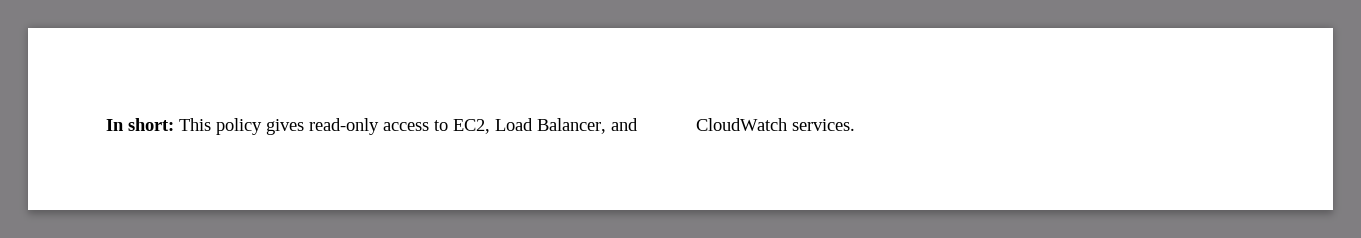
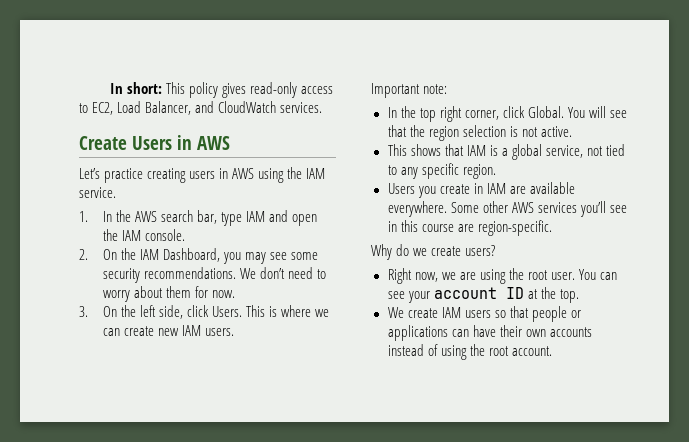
(855, 125) none -> [79,135,231,150] [79,167,326,183] [79,187,116,198] [79,210,318,226] [102,229,185,241] [79,248,319,264] [102,267,326,283] [102,286,235,302] [79,305,330,319] [102,325,234,336] [371,83,448,98] [387,106,627,122] [387,125,572,141] [387,144,625,160] [387,163,496,179] [387,182,575,198] [387,201,627,217] [387,220,552,236] [371,244,496,260] [387,268,617,284] [387,287,579,303] [387,306,581,322] [387,325,592,341] [387,344,552,360] // Create Users in AWS // Let’s practice creating users in AWS using the IAM service. // 1. In the AWS search bar, type IAM and open the IAM console. // 2. On the IAM Dashboard, you may see some security recommendations. We don’t need to worry about them for now. // 3. On the left side, click Users. This is where we can create new IAM users. // Important note: // In the top right corner, click Global. You will see that the region selection is not active. // This shows that IAM is a global service, not tied to any specific region. // Users you create in IAM are available everywhere. Some other AWS services you’ll see in this course are region-specific. // Why do we create users? // Right now, we are using the root user. You can see your account ID at the top. // We create IAM users so that people or applications can have their own accounts instead of using the root account.

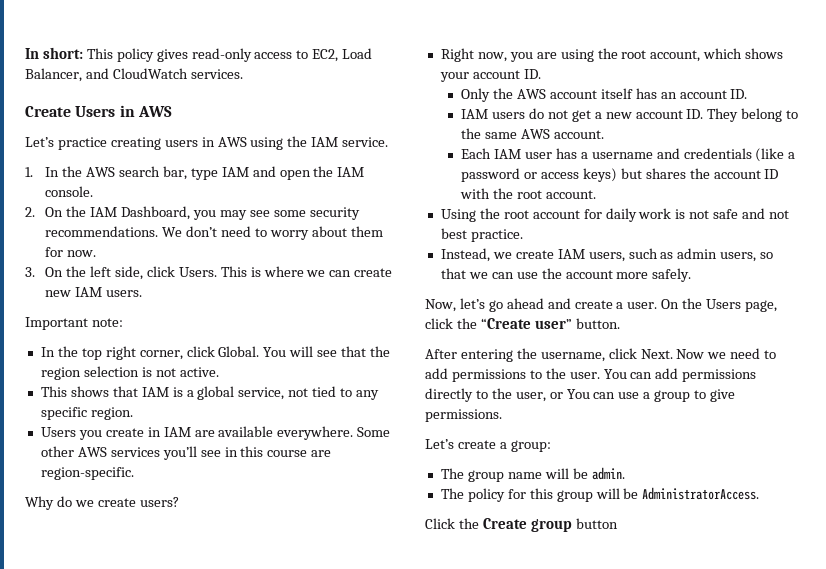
[441,272,456,280] we -> [509,52,533,62] you
[550,269,617,280] [387,287,579,303] [387,306,581,322] [387,325,592,341] [387,344,552,360] user. You can see your account ID at the top. // We create IAM users so that people or applications can have their own accounts instead of using the root account. -> [650,48,784,62] [439,69,541,82] [461,88,748,102] [461,108,799,122] [461,128,604,139] [461,148,796,162] [461,168,779,182] [460,188,596,199] [440,208,790,222] [440,228,523,242] [440,248,774,262] [440,268,692,282] [425,298,778,312] [425,318,620,329] [425,348,777,362] [425,368,757,382] [425,388,736,402] [425,409,502,422] [425,439,551,452] [440,467,625,482] [440,487,760,502] [425,518,618,532] account, which shows your account ID. // Only the AWS account itself has an account ID. // IAM users do not get a new account ID. They belong to the same AWS account. // Each IAM user has a username and credentials (like a password or access keys) but shares the account ID with the root account. // Using the root account for daily work is not safe and not best practice. // Instead, we create IAM users, such as admin users, so that we can use the account more safely. // Now, let’s go ahead and create a user. On the Users page, click the “Create user” button. // After entering the username, click Next. Now we need to add permissions to the user. You can add permissions directly to the user, or You can use a group to give permissions. // Let’s create a group: // The group name will be admin. // The policy for this group will be AdministratorAccess. // Click the Create group button

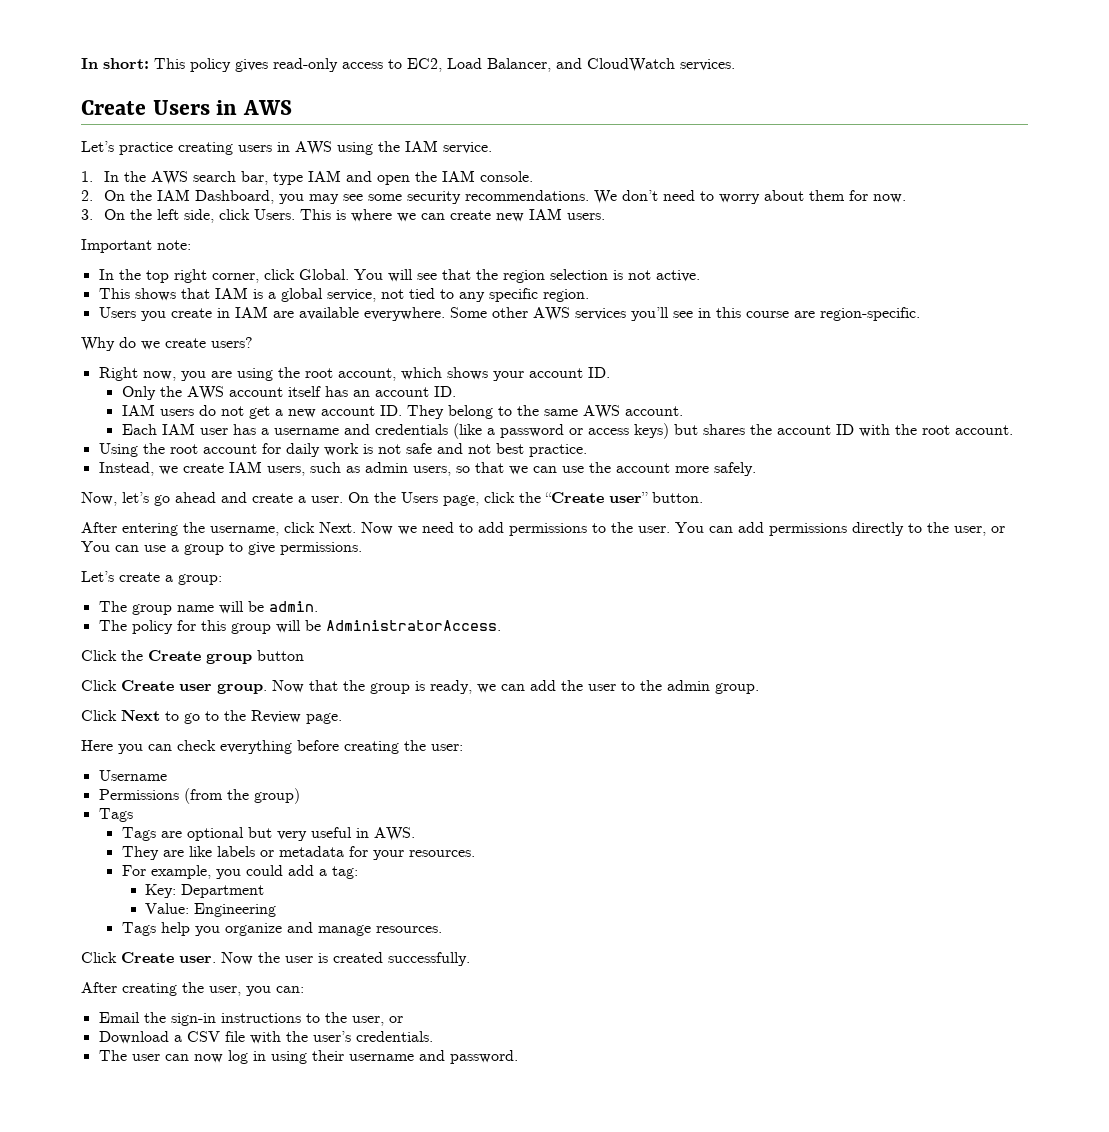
(618, 523) none -> [81,680,759,694] [81,710,342,724] [81,740,463,754] [98,770,167,781] [98,788,300,804] [98,808,133,822] [121,827,415,841] [121,846,475,860] [121,865,358,879] [145,884,265,898] [145,903,277,917] [121,922,442,936] [81,952,470,966] [81,982,304,996] [98,1012,403,1026] [98,1031,433,1044] [98,1050,518,1064] // Click Create user group. Now that the group is ready, we can add the user to the admin group. // Click Next to go to the Review page. // Here you can check everything before creating the user: // Username // Permissions (from the group) // Tags // Tags are optional but very useful in AWS. // They are like labels or metadata for your resources. // For example, you could add a tag: // Key: Department // Value: Engineering // Tags help you organize and manage resources. // Click Create user. Now the user is created successfully. // After creating the user, you can: // Email the sign-in instructions to the user, or // Download a CSV file with the user’s credentials. // The user can now log in using their username and password.

